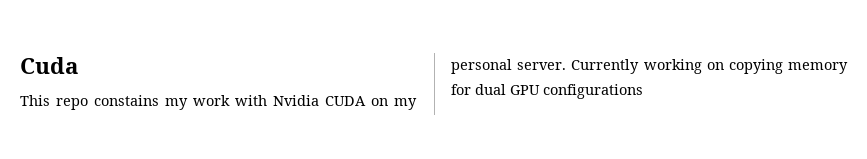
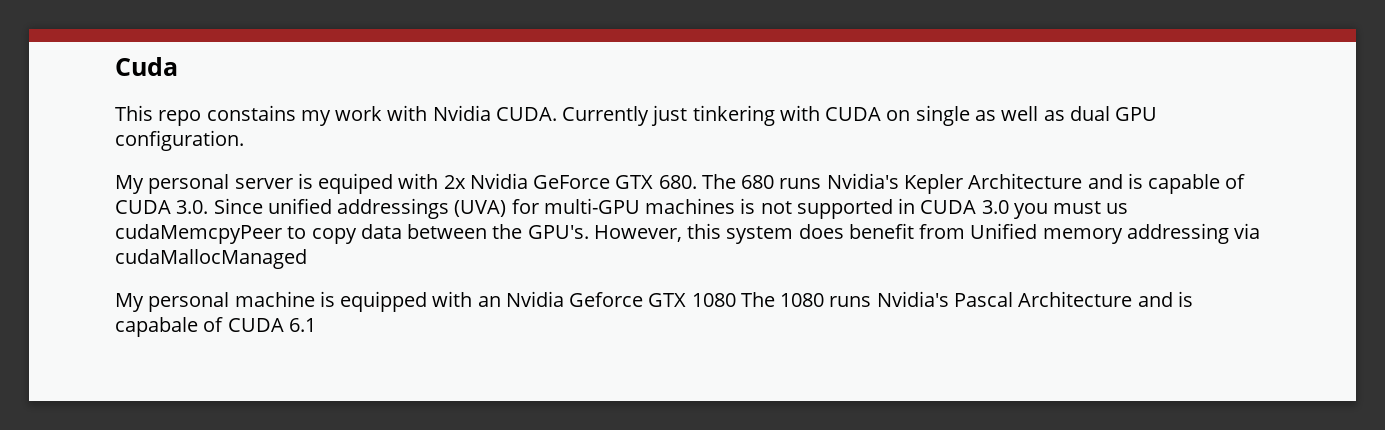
[325,96,417,110] [451,59,848,74] [451,84,643,99] CUDA on my personal server. Currently working on copying memory for dual GPU configurations -> [495,105,1158,126] [115,130,244,151] [115,173,1246,194] [115,198,1129,219] [115,223,1261,244] [115,249,307,269] [115,291,1193,312] [115,317,316,337] CUDA. Currently just tinkering with CUDA on single as well as dual GPU configuration. // My personal server is equiped with 2x Nvidia GeForce GTX 680. The 680 runs Nvidia's Kepler Architecture and is capable of CUDA 3.0. Since unified addressings (UVA) for multi-GPU machines is not supported in CUDA 3.0 you must us cudaMemcpyPeer to copy data between the GPU's. However, this system does benefit from Unified memory addressing via cudaMallocManaged // My personal machine is equipped with an Nvidia Geforce GTX 1080 The 1080 runs Nvidia's Pascal Architecture and is capabale of CUDA 6.1

